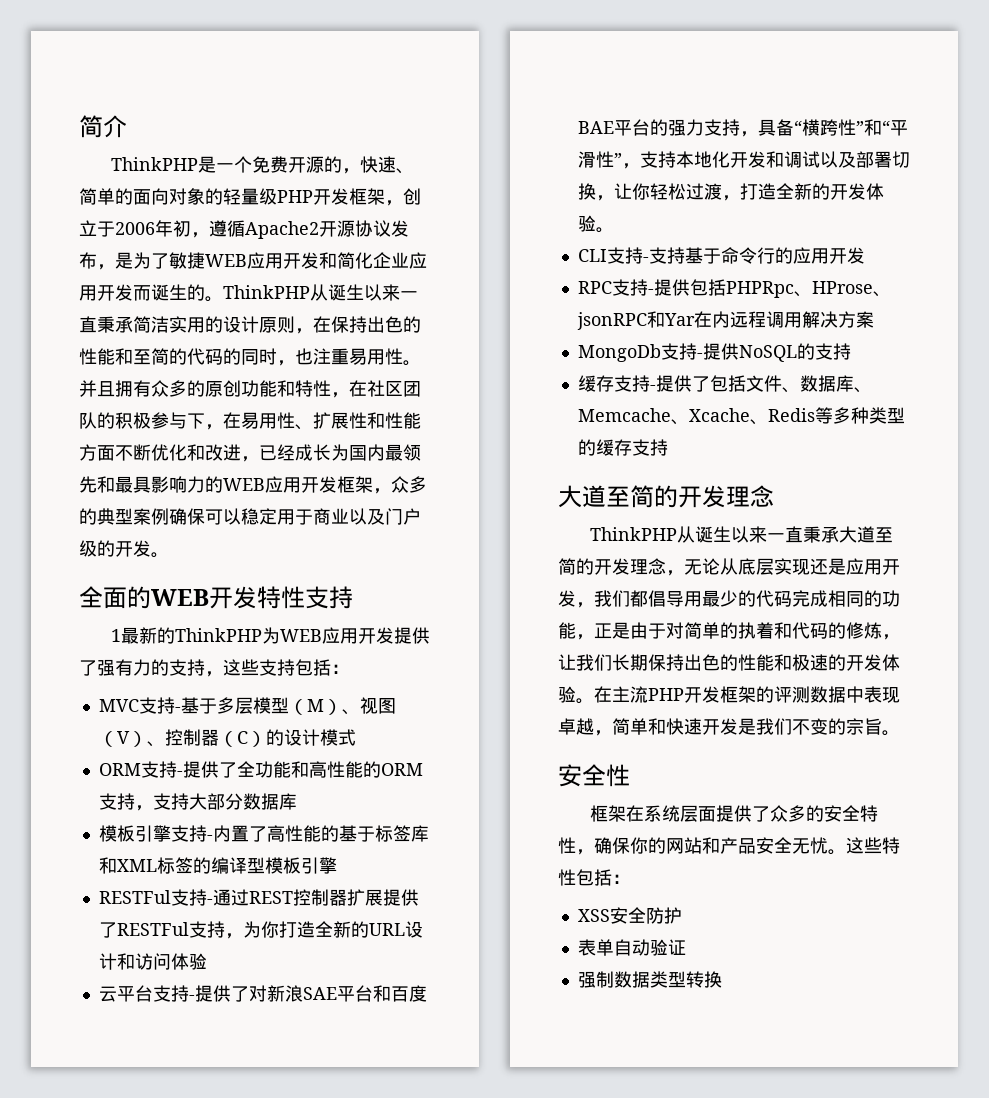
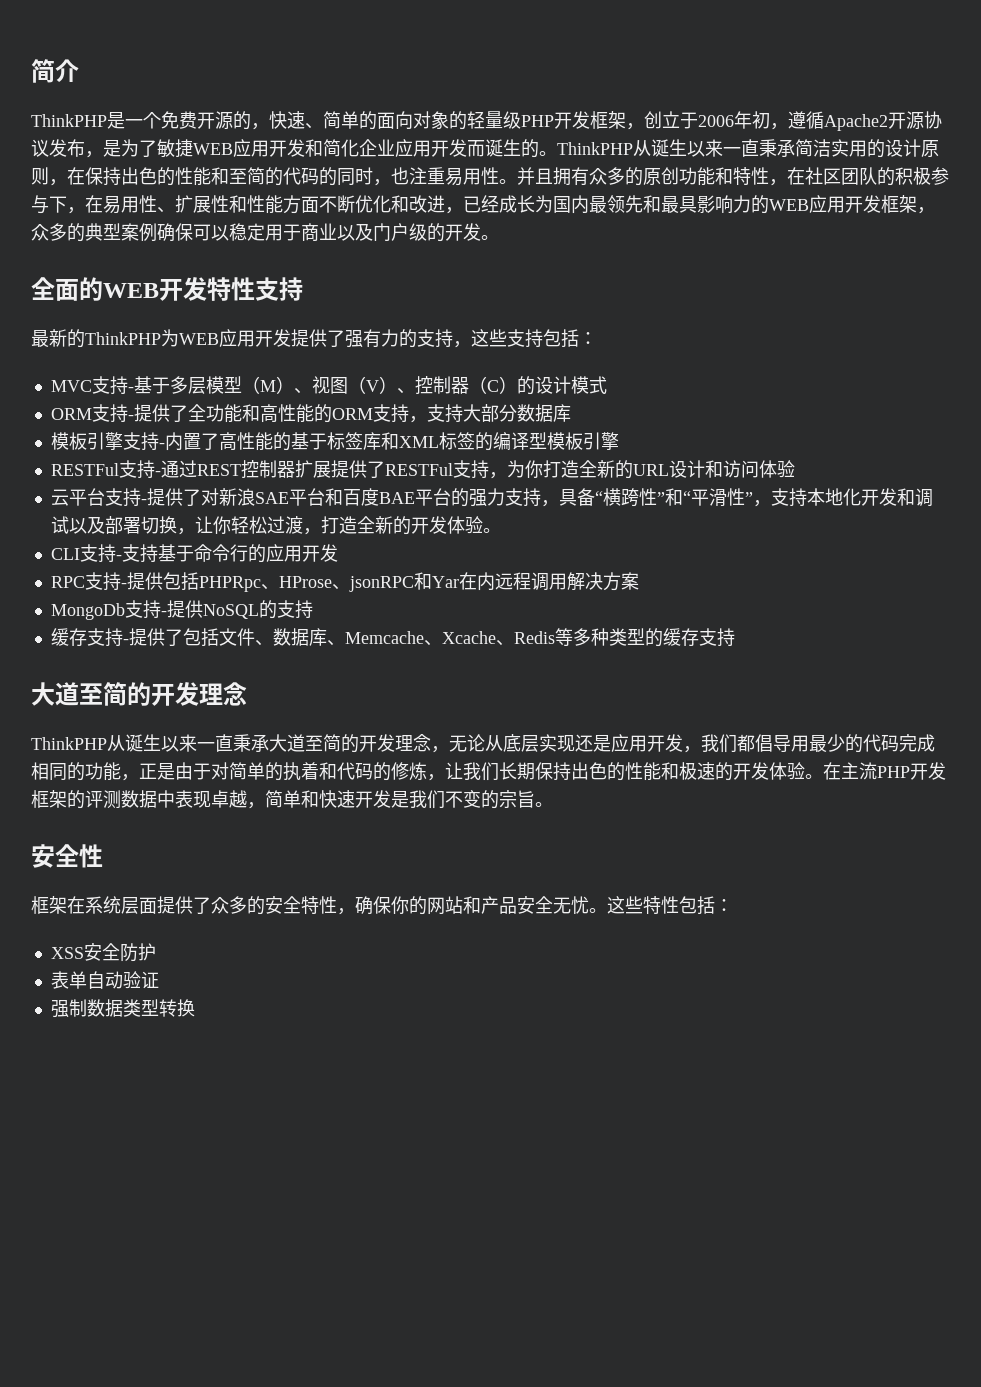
[110,629,121,642] 1 -> (303, 289) none

